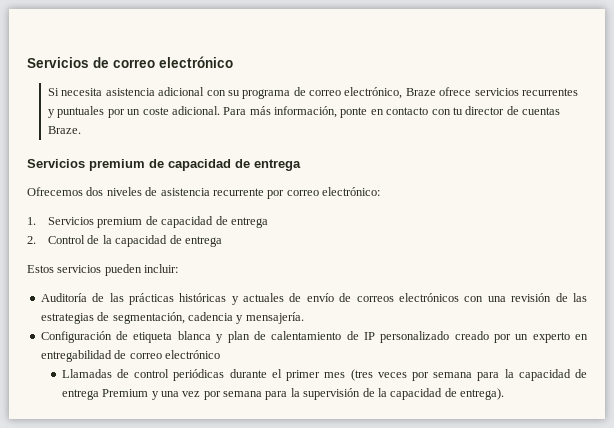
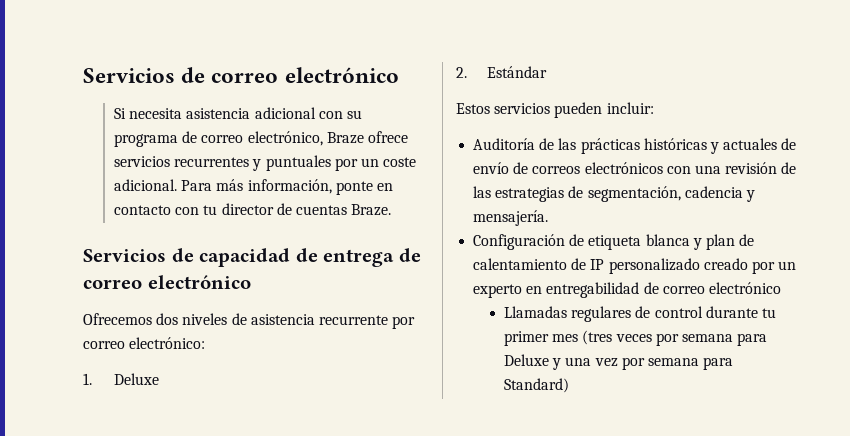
[89,159,301,171] premium de capacidad de entrega -> [171,248,421,267] [83,275,251,289] de capacidad de entrega de correo electrónico
[48,216,268,228] [27,235,222,247] Servicios premium de capacidad de entrega // 2. Control de la capacidad de entrega -> [113,373,159,385] [456,66,547,78] Deluxe // 2. Estándar
(112, 373) none -> [571,306,632,322] regulares
[173,369,282,381] periódicas durante el -> [705,306,776,318] durante tu
[504,369,587,381] [61,389,149,400] la capacidad de entrega Premium -> [504,354,550,366] Deluxe
[290,388,505,400] la supervisión de la capacidad de entrega). -> [504,378,570,393] Standard)

